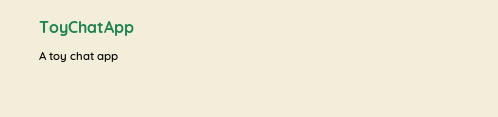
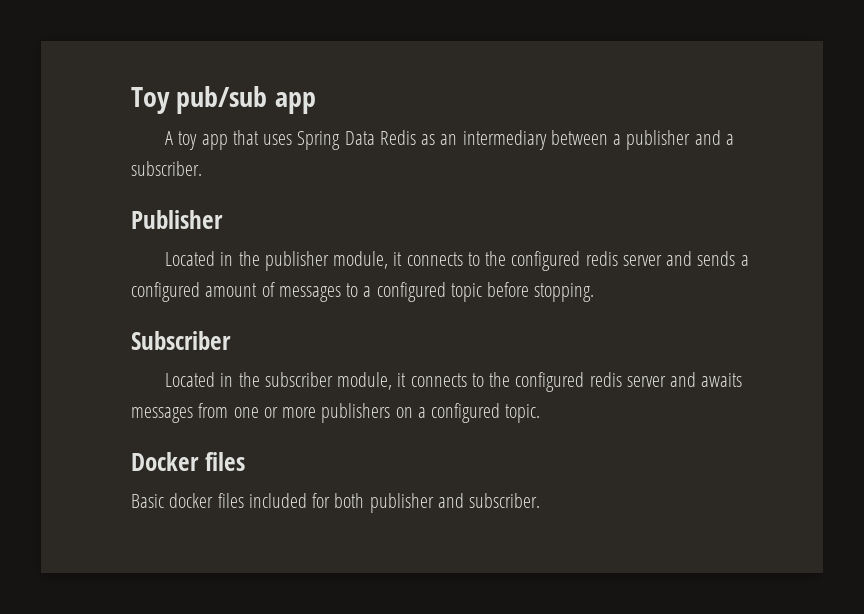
[39,20,134,36] ToyChatApp -> [131,86,316,114] Toy pub/sub app
[70,52,119,62] chat app -> [201,130,734,150] [131,161,202,176] [131,210,223,229] [165,251,749,271] [131,282,595,302] [131,331,231,350] [165,372,743,392] [131,403,541,423] [131,452,245,471] [131,493,541,513] app that uses Spring Data Redis as an intermediary between a publisher and a subscriber. // Publisher // Located in the publisher module, it connects to the configured redis server and sends a configured amount of messages to a configured topic before stopping. // Subscriber // Located in the subscriber module, it connects to the configured redis server and awaits messages from one or more publishers on a configured topic. // Docker files // Basic docker files included for both publisher and subscriber.

